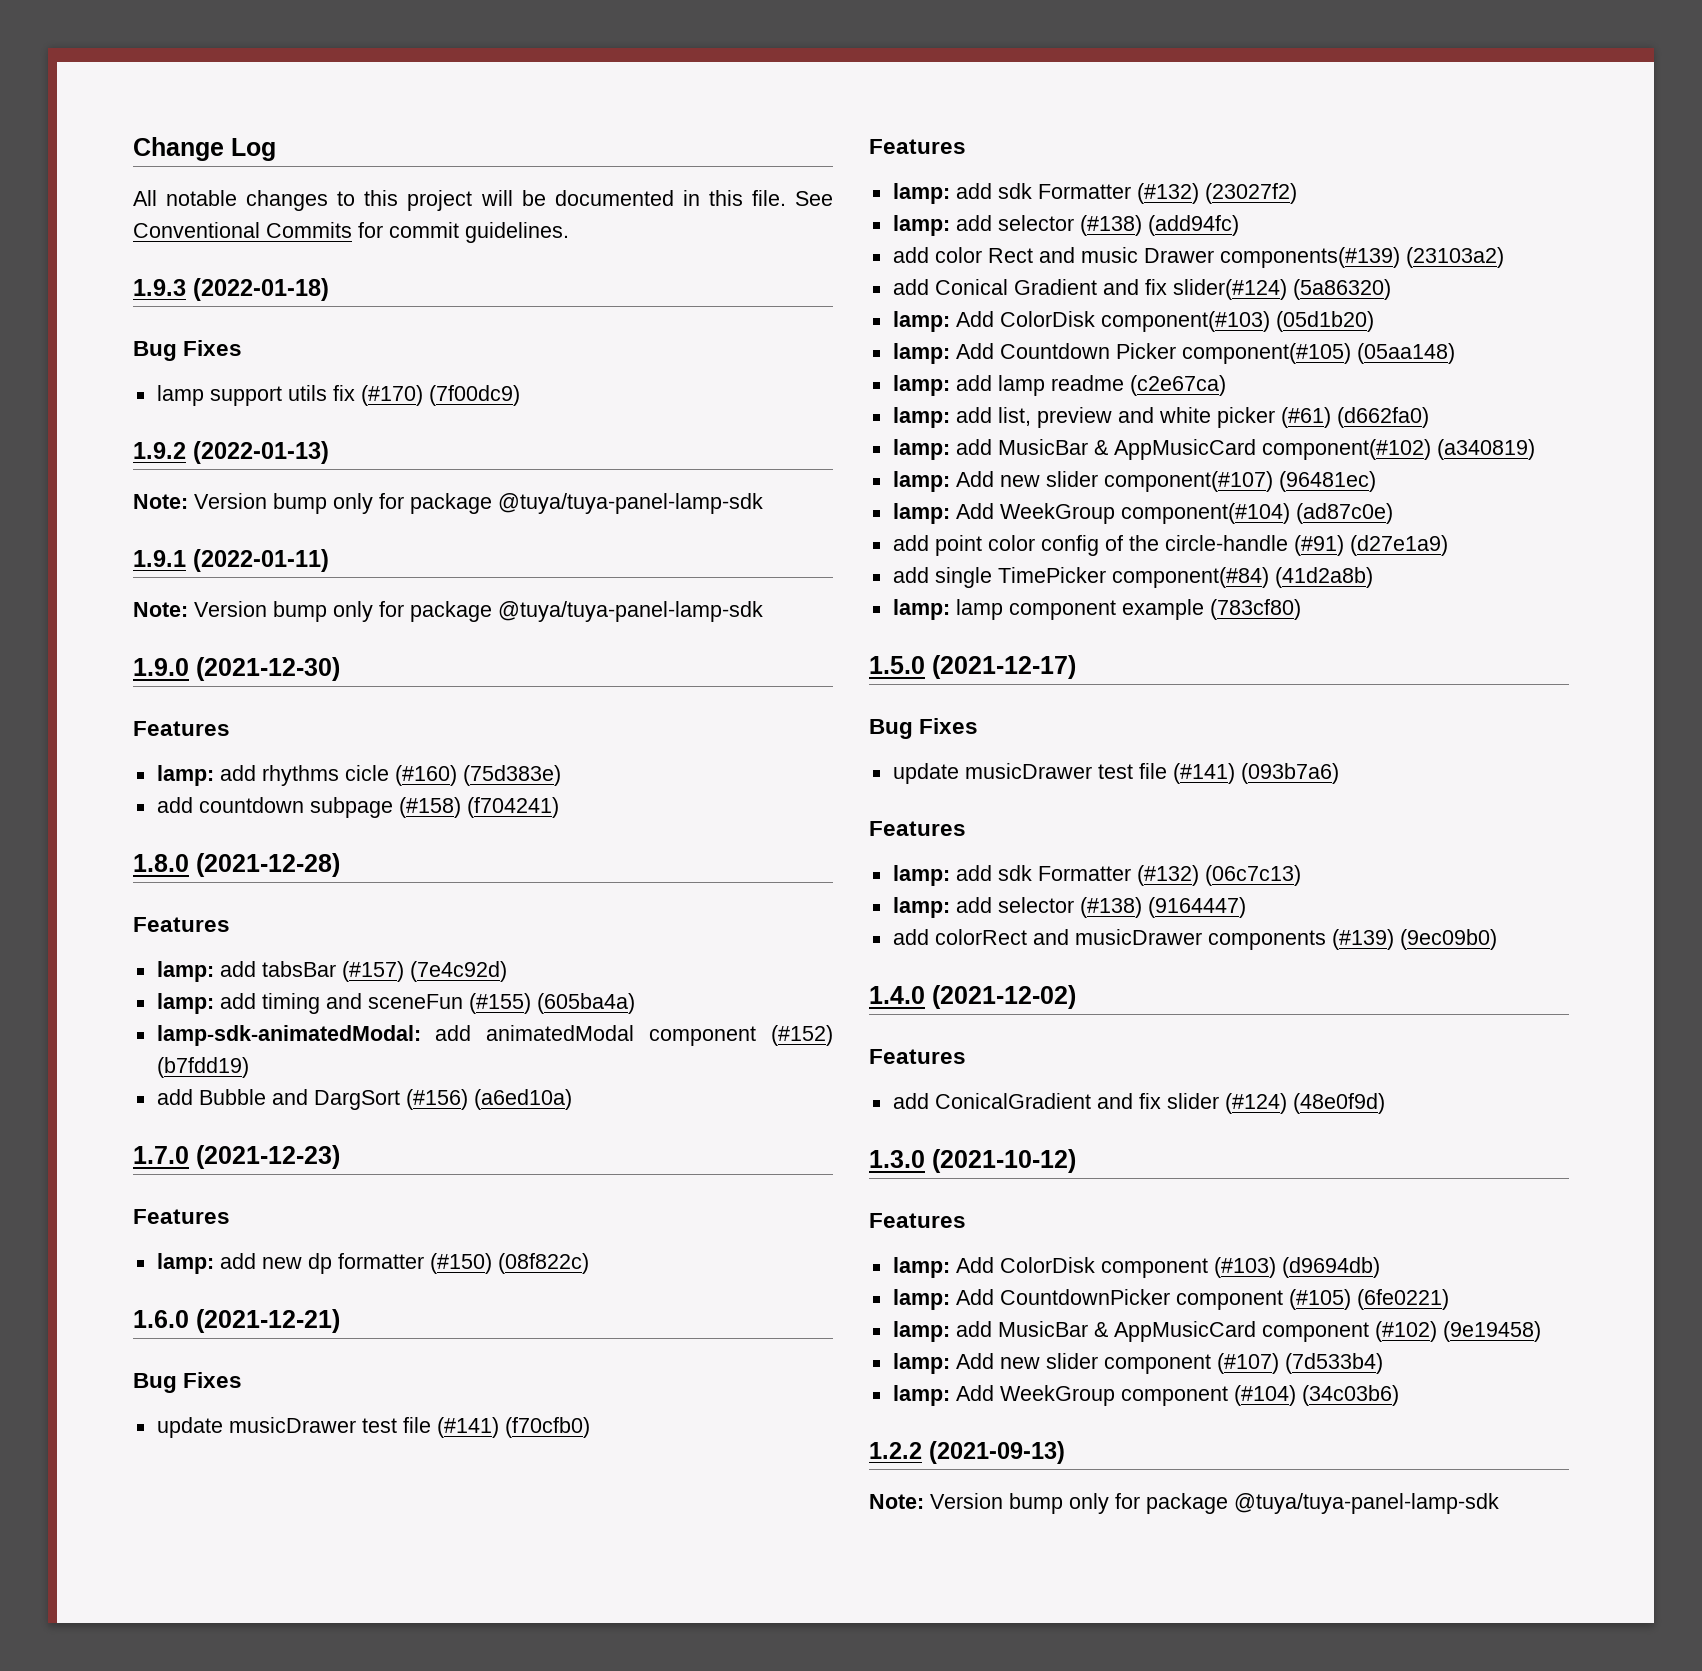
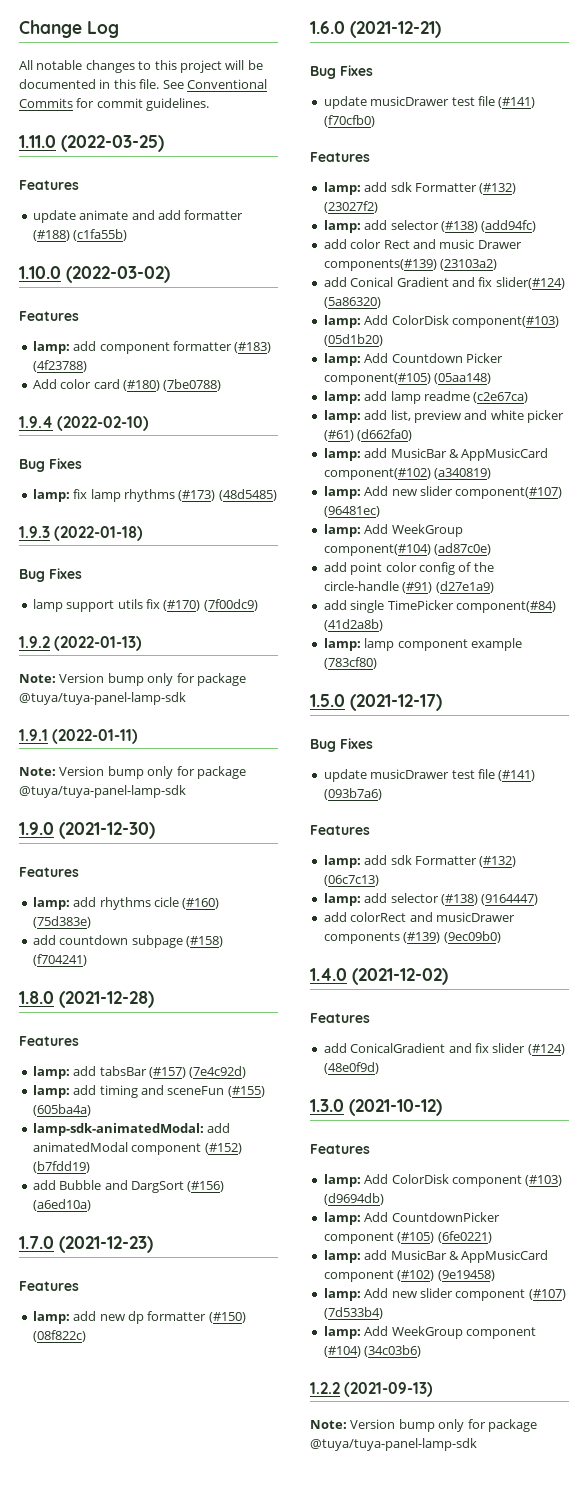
(569, 232) none -> [19,135,164,152] [19,180,79,190] [32,210,244,223] [32,229,128,241] [19,266,170,283] [19,311,79,321] [32,341,272,354] [32,360,87,372] [32,379,222,391] [19,416,150,431] [19,458,82,472] [32,489,277,502] // 1.11.0 (2022-03-25) // Features // update animate and add formatter (#188) (c1fa55b) // 1.10.0 (2022-03-02) // Features // lamp: add component formatter (#183) (4f23788) // Add color card (#180) (7be0788) // 1.9.4 (2022-02-10) // Bug Fixes // lamp: fix lamp rhythms (#173) (48d5485)

